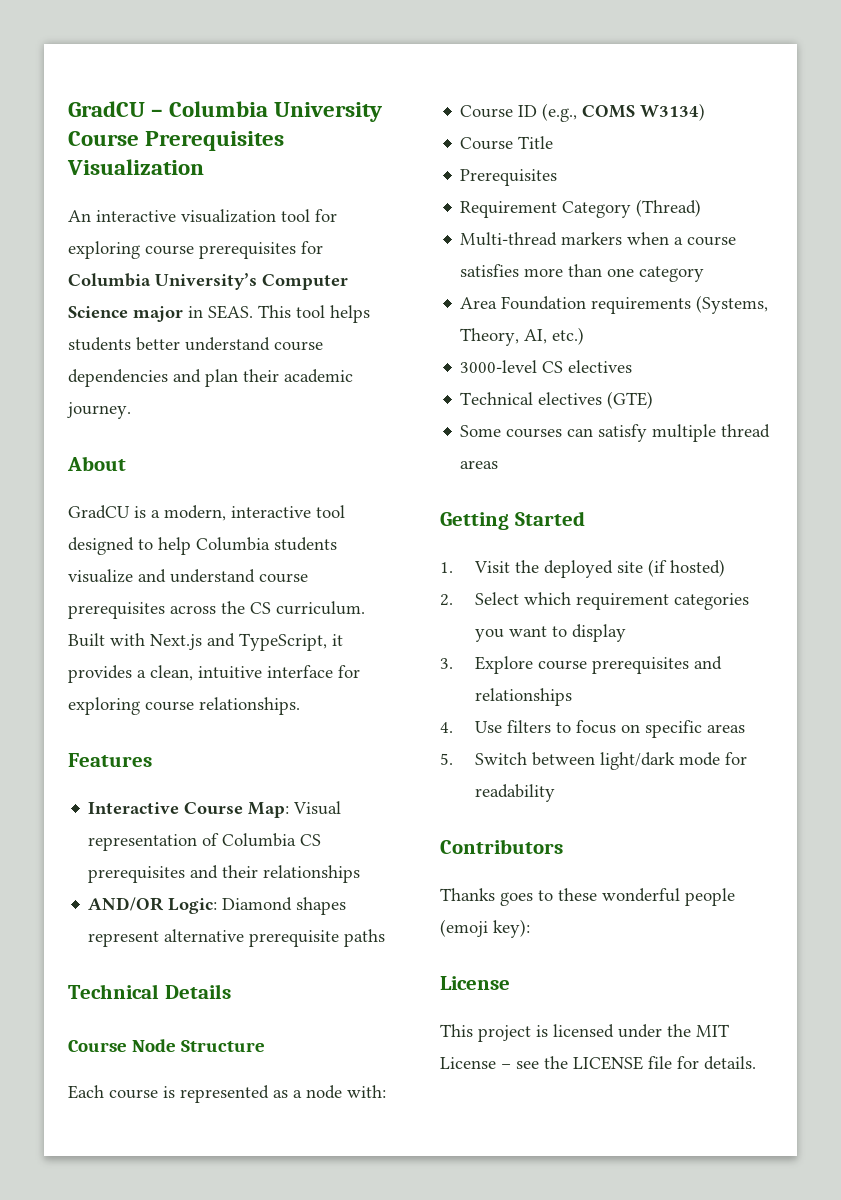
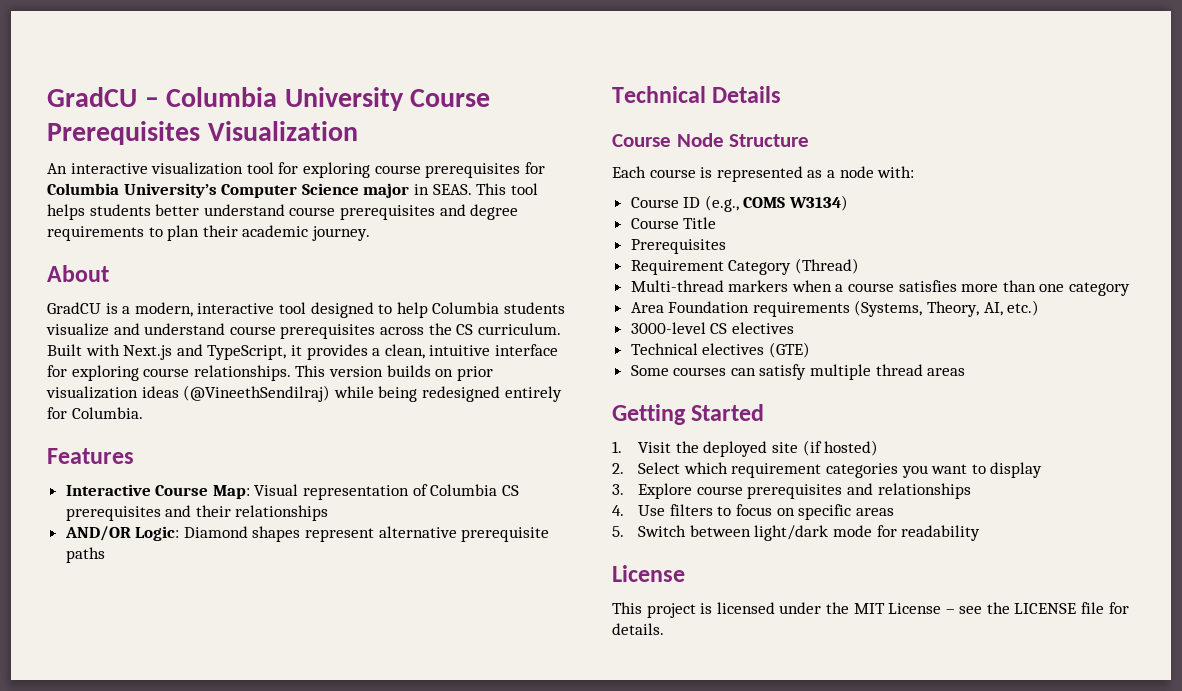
[68,369,201,387] dependencies and -> [339,204,519,220] [47,226,163,241] prerequisites and degree requirements to
(300, 706) none -> [295,365,493,381] [46,385,562,402] [47,407,143,419] This version builds on prior visualization ideas (@VineethSendilraj) while being redesigned entirely for Columbia.
[440,839,563,854] [440,888,735,906] [440,919,530,938] // Contributors // Thanks goes to these wonderful people (emoji key): -> (981, 533) none

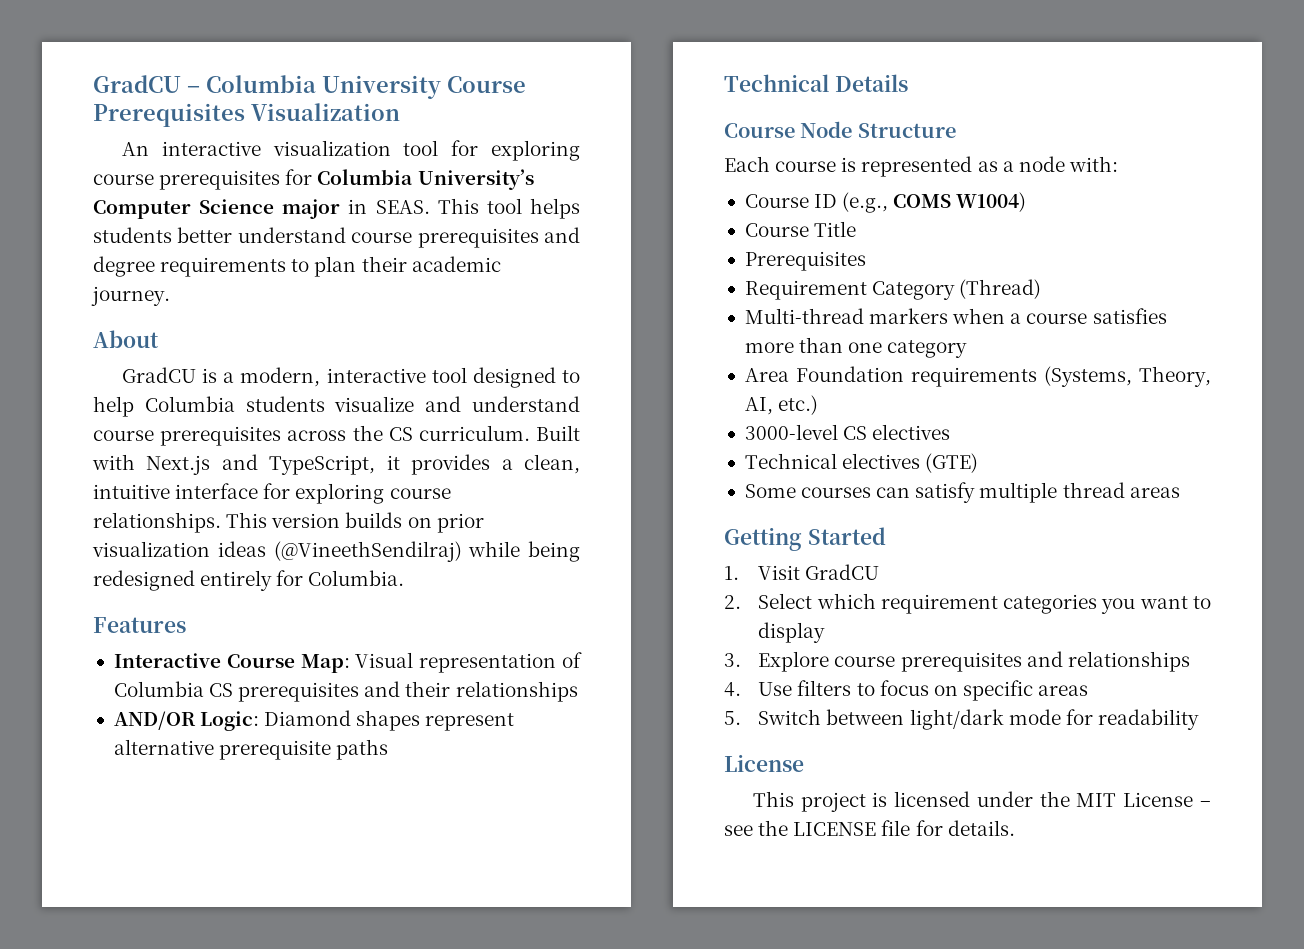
[789,195,849,211] W3134) -> [956,192,1027,212] W1004)
[675,440,879,457] the deployed site (if hosted) -> [805,564,880,580] GradCU

